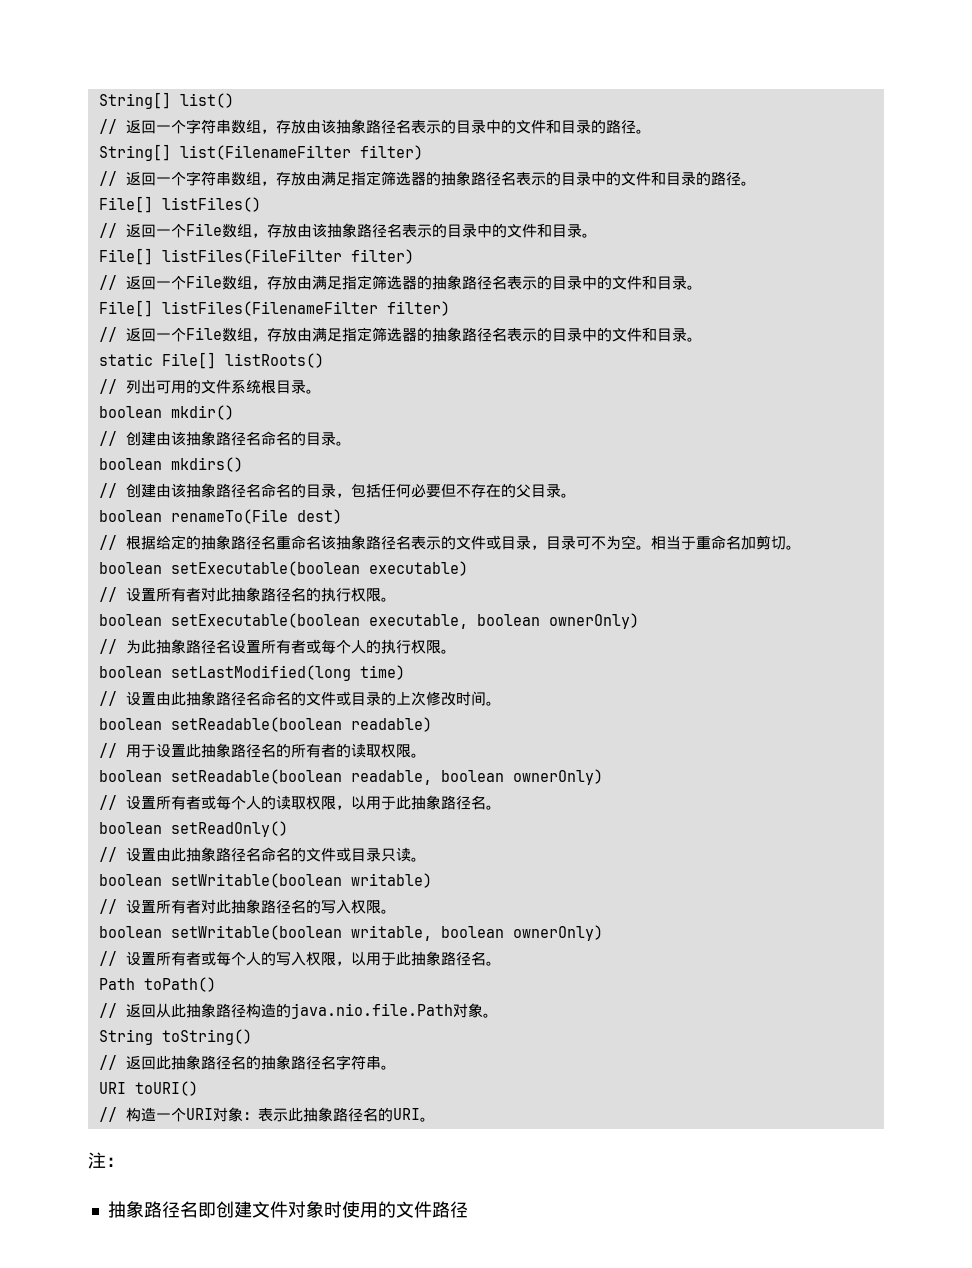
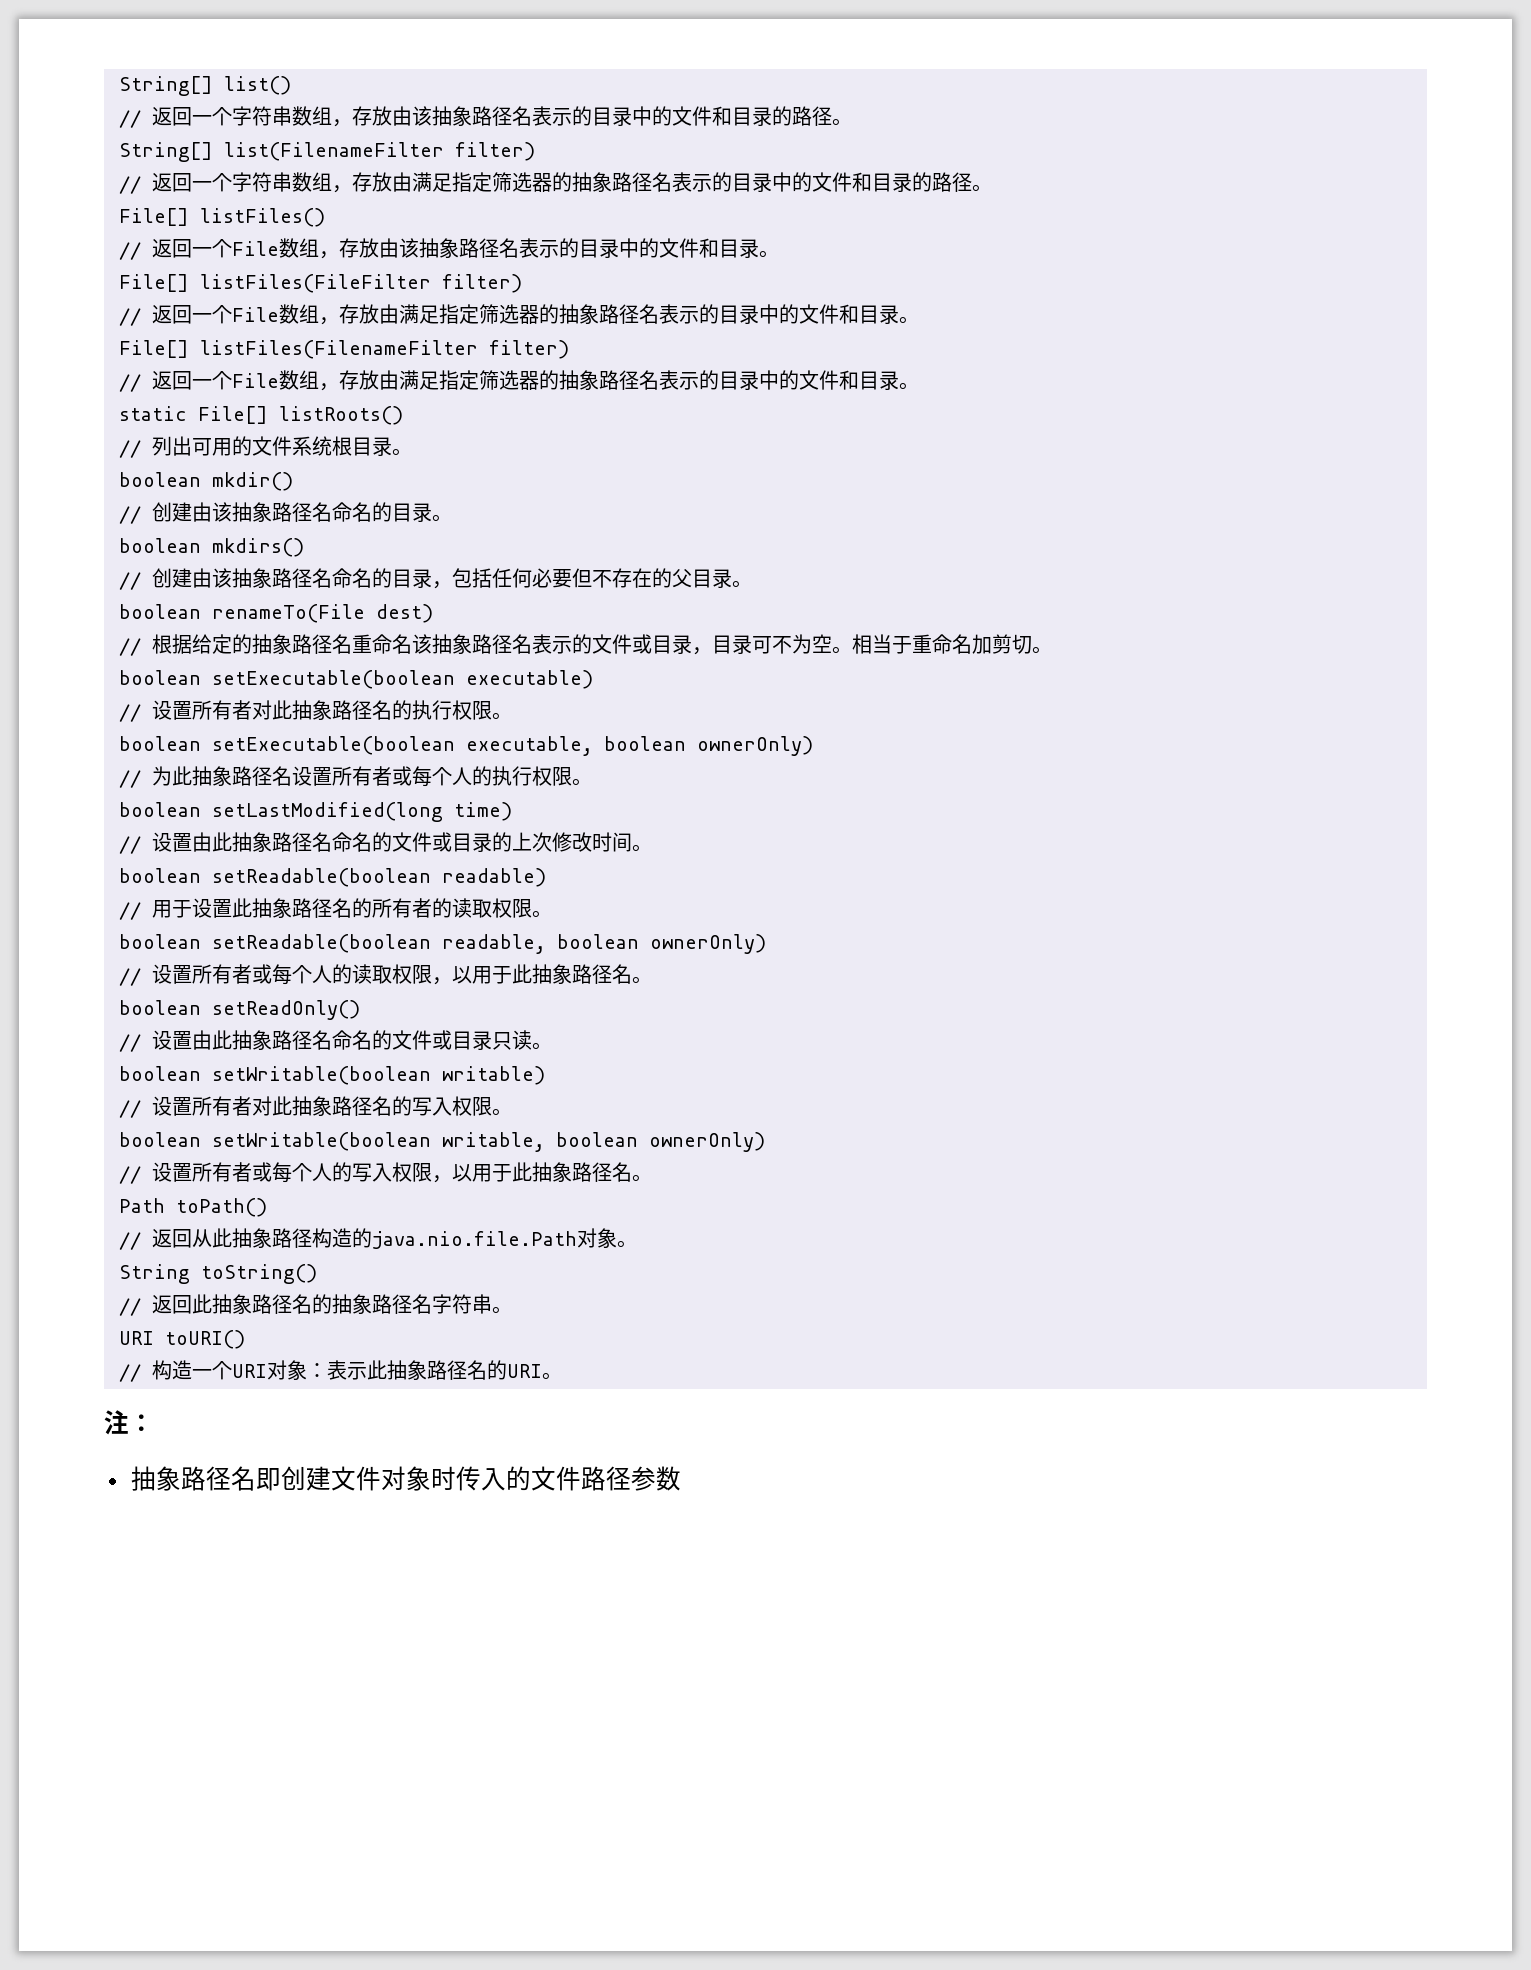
[341,1201,378,1218] 使用 -> [455,1466,506,1491] 传入
(468, 1209) none -> [630,1466,681,1491] 参数

